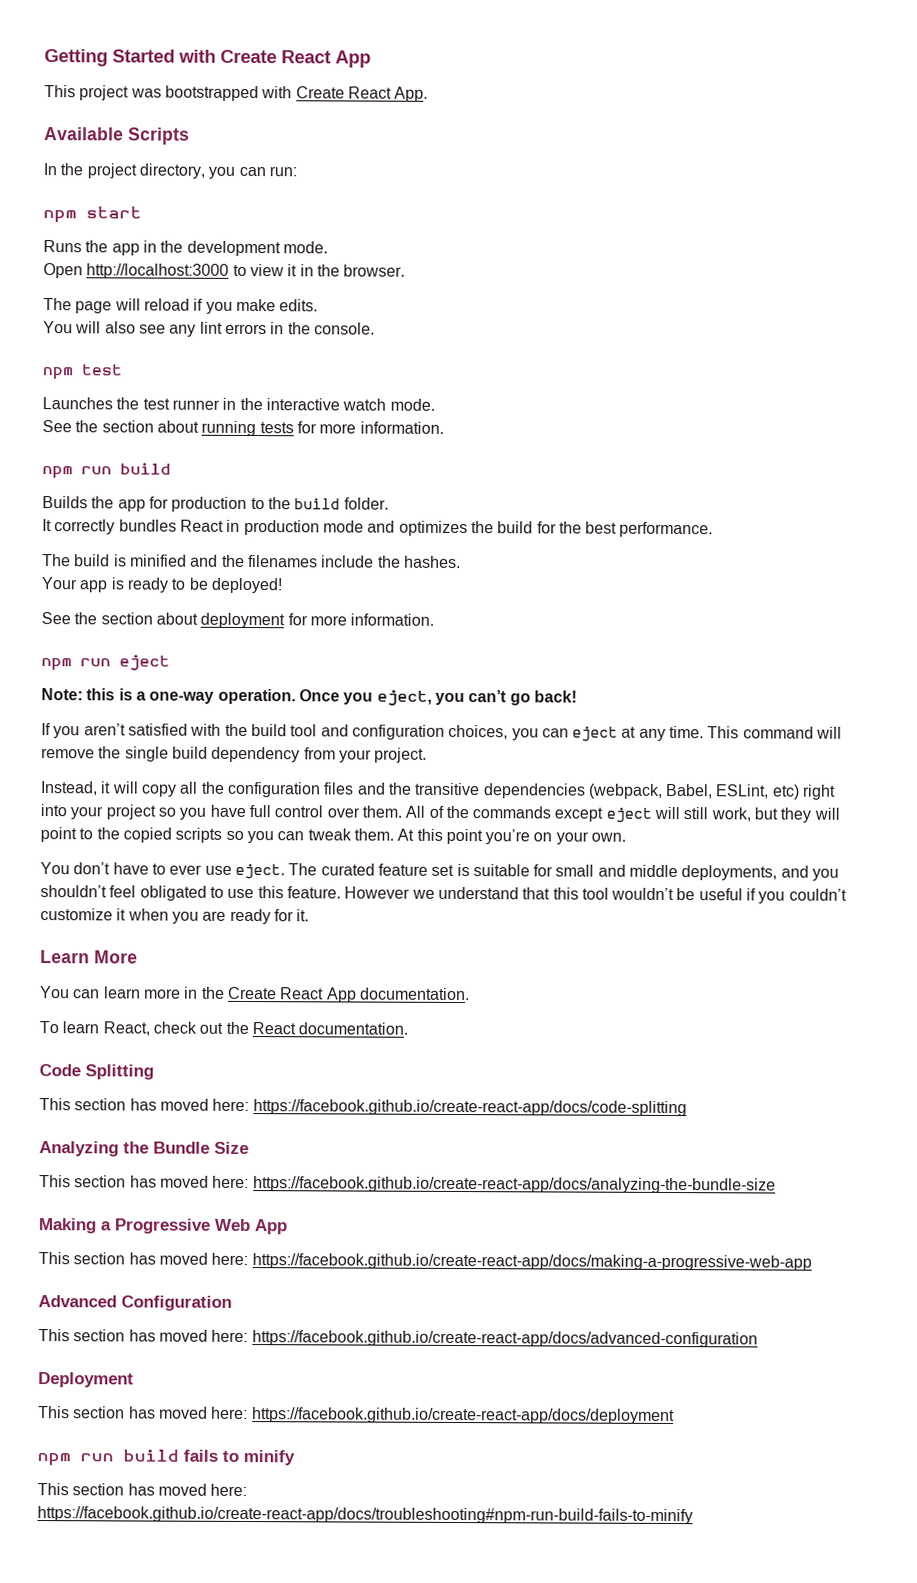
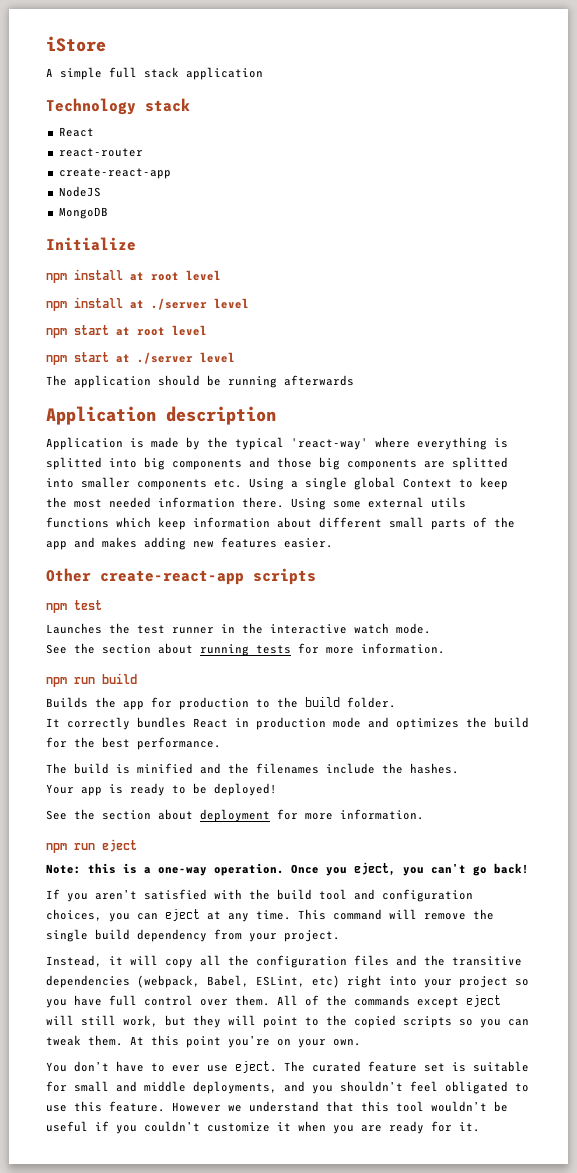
[44,49,371,68] [44,85,429,102] [44,127,190,145] [43,163,297,179] [43,206,142,223] [43,240,328,257] [43,263,406,279] [43,298,319,314] [43,321,375,337] Getting Started with Create React App // This project was bootstrapped with Create React App. // Available Scripts // In the project directory, you can run: // npm start // Runs the app in the development mode. // Open http://localhost:3000 to view it in the browser. // The page will reload if you make edits. // You will also see any lint errors in the console. -> [46,36,106,52] [46,67,263,80] [46,98,190,115] [58,127,94,137] [58,148,143,157] [58,168,171,179] [58,186,101,197] [58,207,108,219] [46,237,136,251] [46,269,221,283] [46,297,249,311] [46,325,207,338] [46,352,235,365] [46,375,354,388] [46,406,276,425] [46,437,508,450] [46,457,508,470] [46,477,508,490] [46,497,466,510] [46,517,515,530] [46,537,333,550] [46,568,316,585] iStore // A simple full stack application // Technology stack // React // react-router // create-react-app // NodeJS // MongoDB // Initialize // npm install at root level // npm install at ./server level // npm start at root level // npm start at ./server level // The application should be running afterwards // Application description // Application is made by the typical 'react-way' where everything is splitted into big components and those big components are splitted into smaller components etc. Using a single global Context to keep the most needed information there. Using some external utils functions which keep information about different small parts of the app and makes adding new features easier. // Other create-react-app scripts
[40,950,138,964] [40,986,470,1003] [39,1021,409,1036] [39,1064,154,1080] [39,1098,687,1117] [39,1141,249,1157] [39,1175,776,1194] [38,1218,287,1235] [38,1252,812,1271] [38,1295,232,1311] [38,1329,758,1348] [38,1372,134,1388] [38,1406,675,1425] [37,1449,295,1466] [37,1483,248,1497] [37,1506,693,1525] // Learn More // You can learn more in the Create React App documentation. // To learn React, check out the React documentation. // Code Splitting // This section has moved here: https://facebook.github.io/create-react-app/docs/code-splitting // Analyzing the Bundle Size // This section has moved here: https://facebook.github.io/create-react-app/docs/analyzing-the-bundle-size // Making a Progressive Web App // This section has moved here: https://facebook.github.io/create-react-app/docs/making-a-progressive-web-app // Advanced Configuration // This section has moved here: https://facebook.github.io/create-react-app/docs/advanced-configuration // Deployment // This section has moved here: https://facebook.github.io/create-react-app/docs/deployment // npm run build fails to minify // This section has moved here: https://facebook.github.io/create-react-app/docs/troubleshooting#npm-run-build-fails-to-minify -> (480, 1127) none

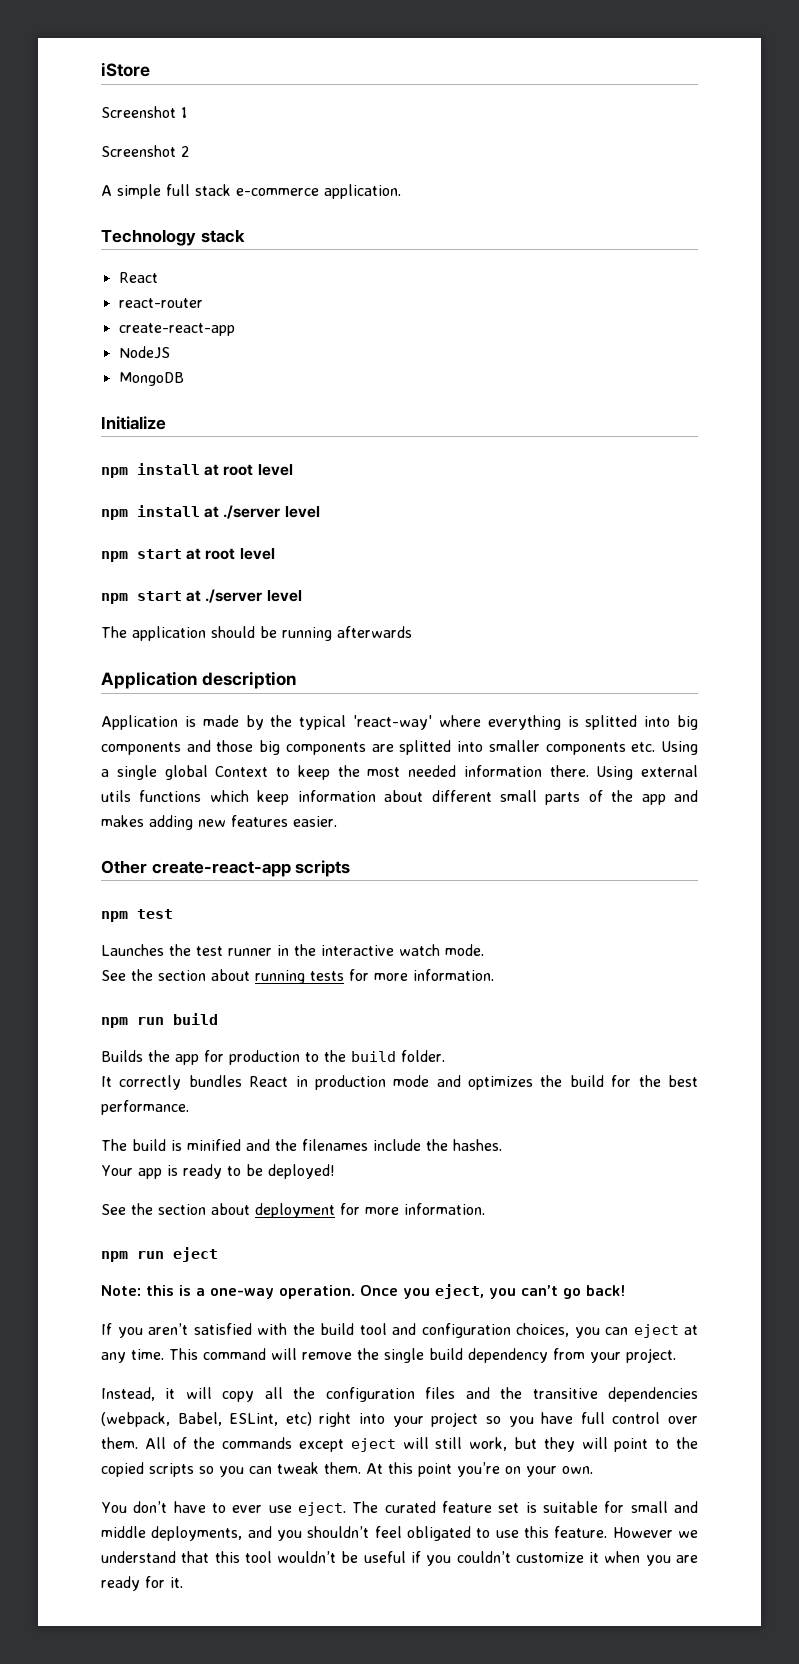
(106, 44) none -> [101,106,187,118] [101,145,189,157] // Screenshot 1 // Screenshot 2
[186,67,263,80] application -> [236,184,401,199] e-commerce application.
[333,501,361,508] some -> (634, 773) none

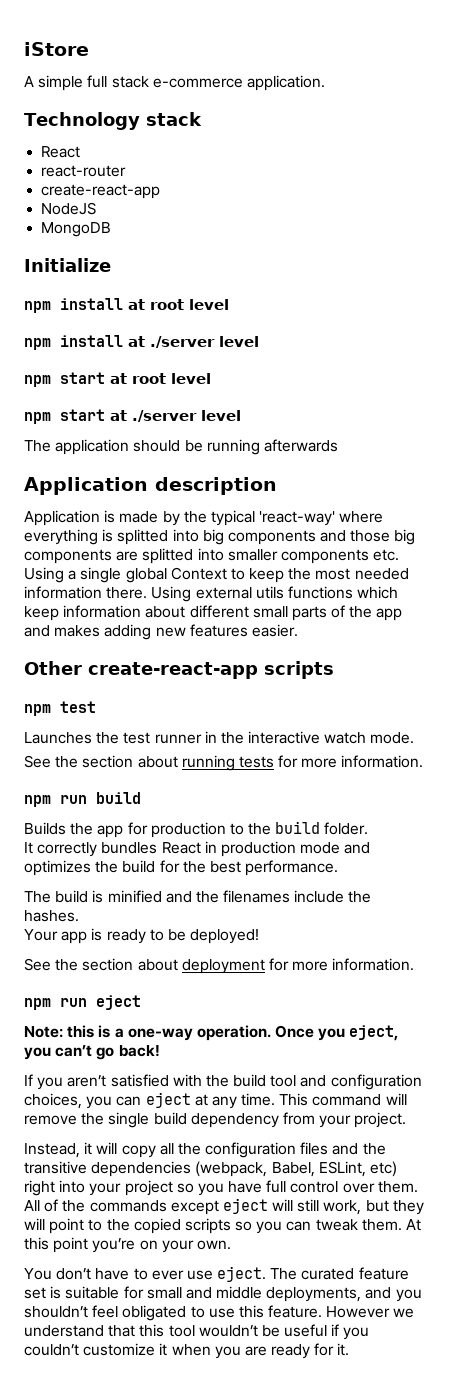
[101,106,187,118] [101,145,189,157] // Screenshot 1 // Screenshot 2 -> (89, 49) none

